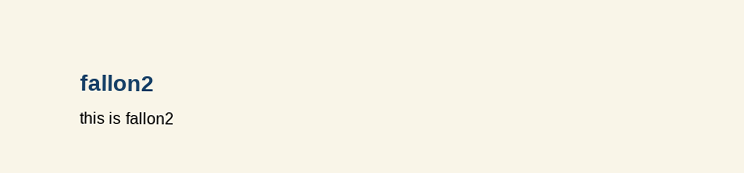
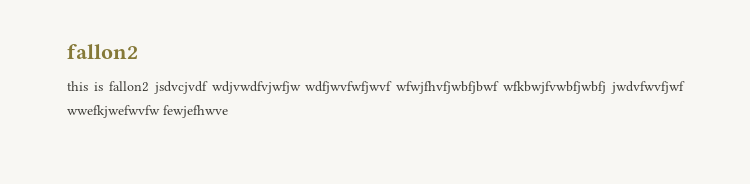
(174, 118) none -> [153,81,685,94] [67,105,228,118] jsdvcjvdf wdjvwdfvjwfjw wdfjwvfwfjwvf wfwjfhvfjwbfjbwf wfkbwjfvwbfjwbfj jwdvfwvfjwf wwefkjwefwvfw fewjefhwve

